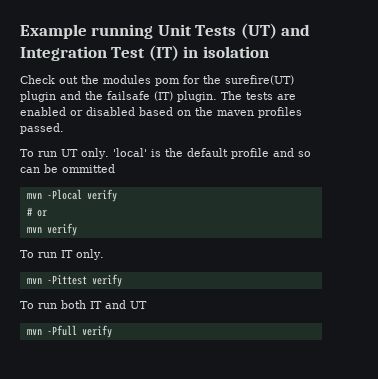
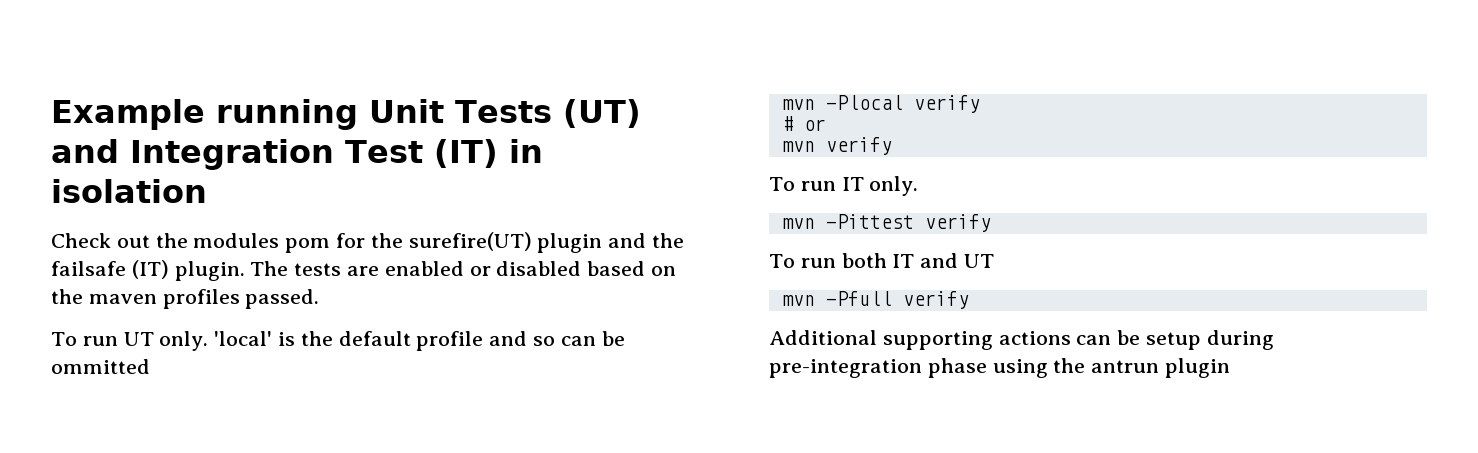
(112, 331) none -> [769,330,1274,350] [769,358,1231,378] // Additional supporting actions can be setup during pre-integration phase using the antrun plugin

